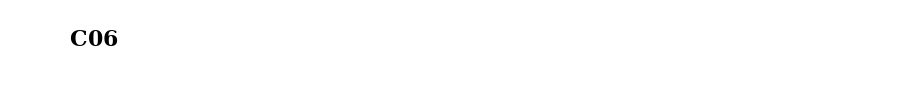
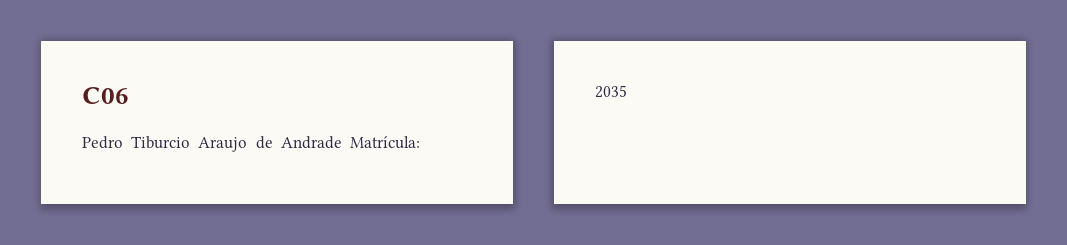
(118, 38) none -> [82,136,420,152] [595,85,627,98] // Pedro Tiburcio Araujo de Andrade Matrícula: 2035

